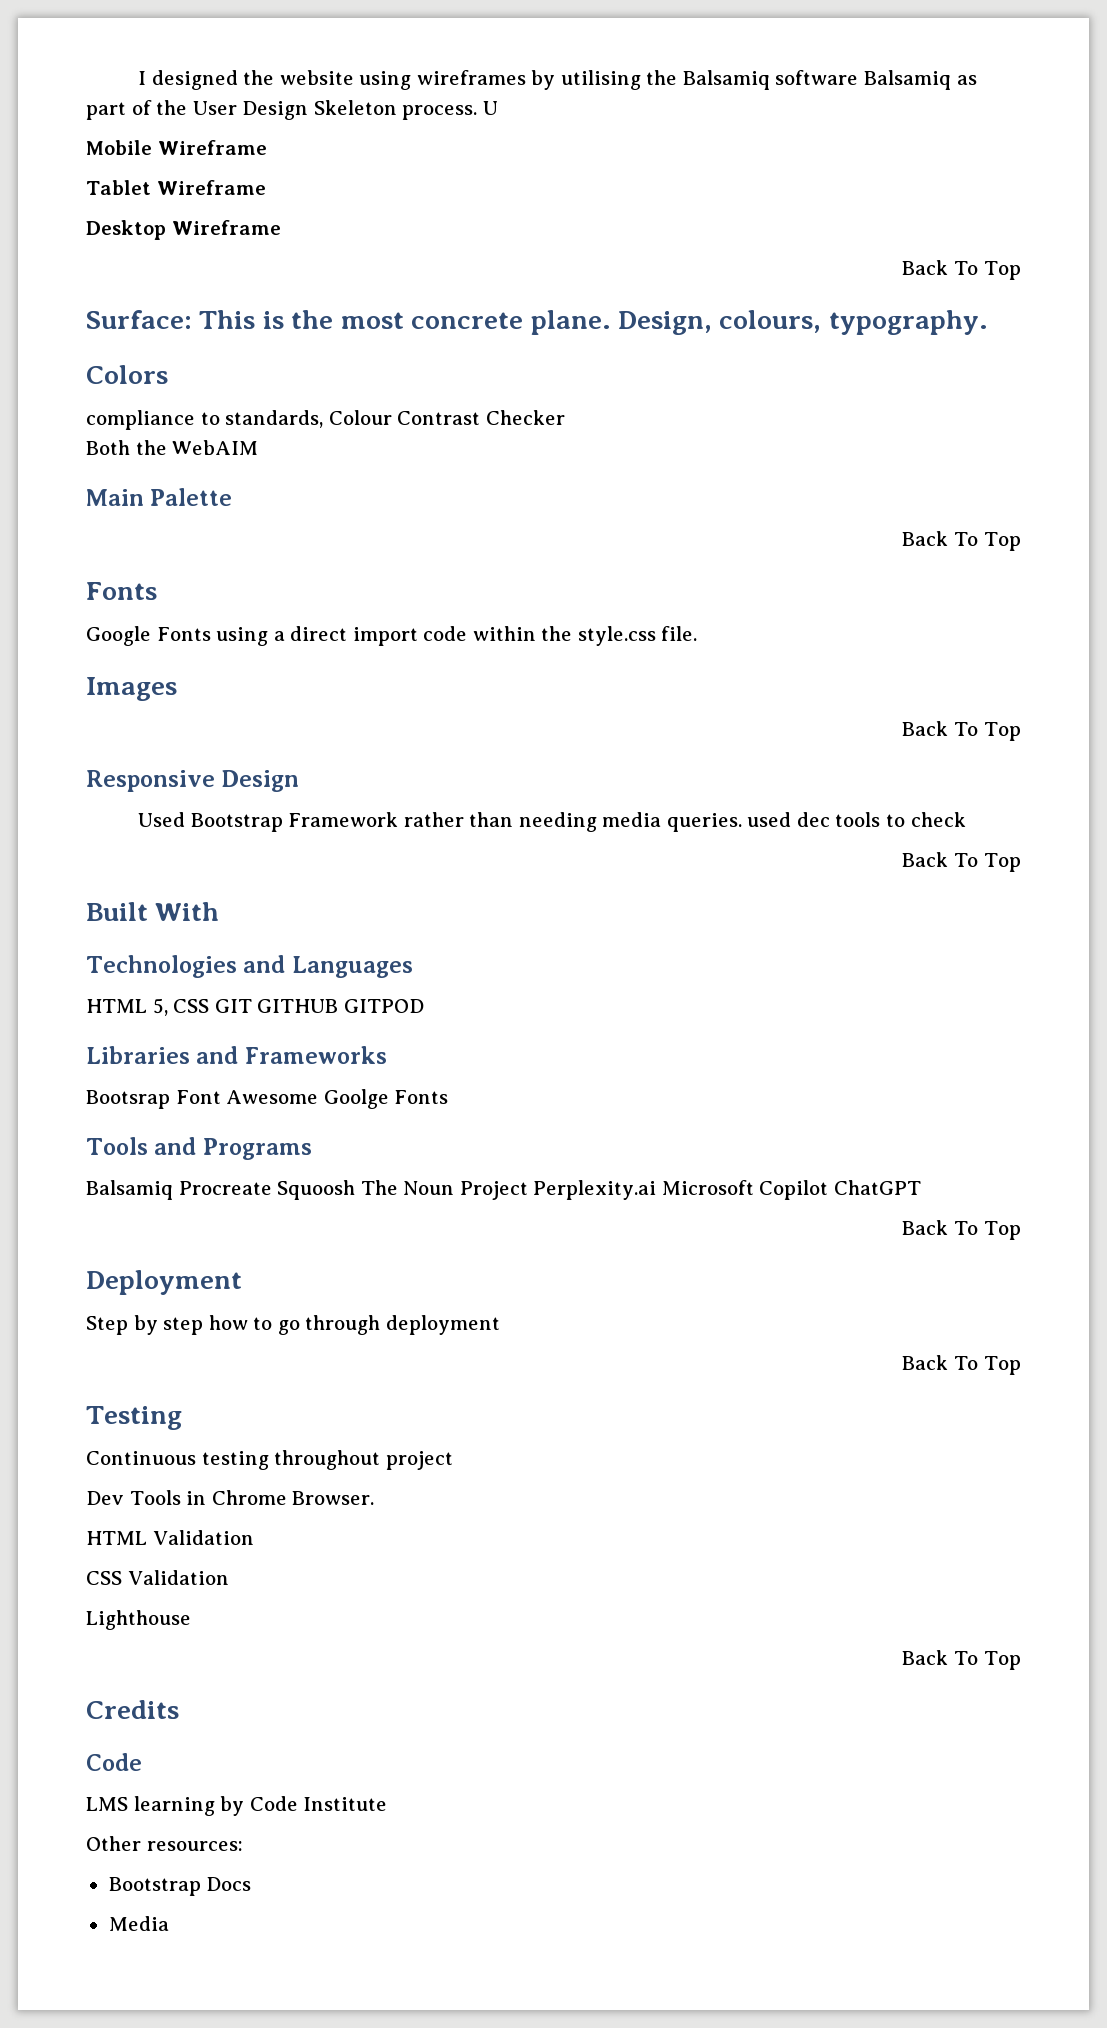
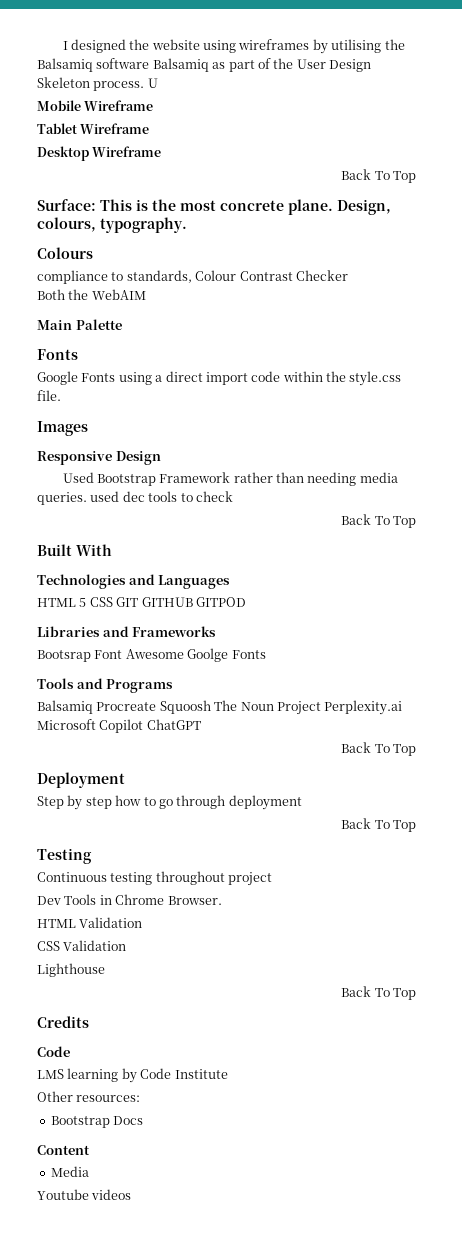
[86,365,168,384] Colors -> [37,247,93,259] Colours
[901,531,1022,551] // Back To Top -> (122, 324) none
[901,721,1022,741] // Back To Top -> (88, 428) none
[152,998,168,1016] 5, -> [79,598,87,607] 5
(252, 1884) none -> [37,1145,90,1155] // Content
(169, 1923) none -> [37,1189,132,1200] // Youtube videos

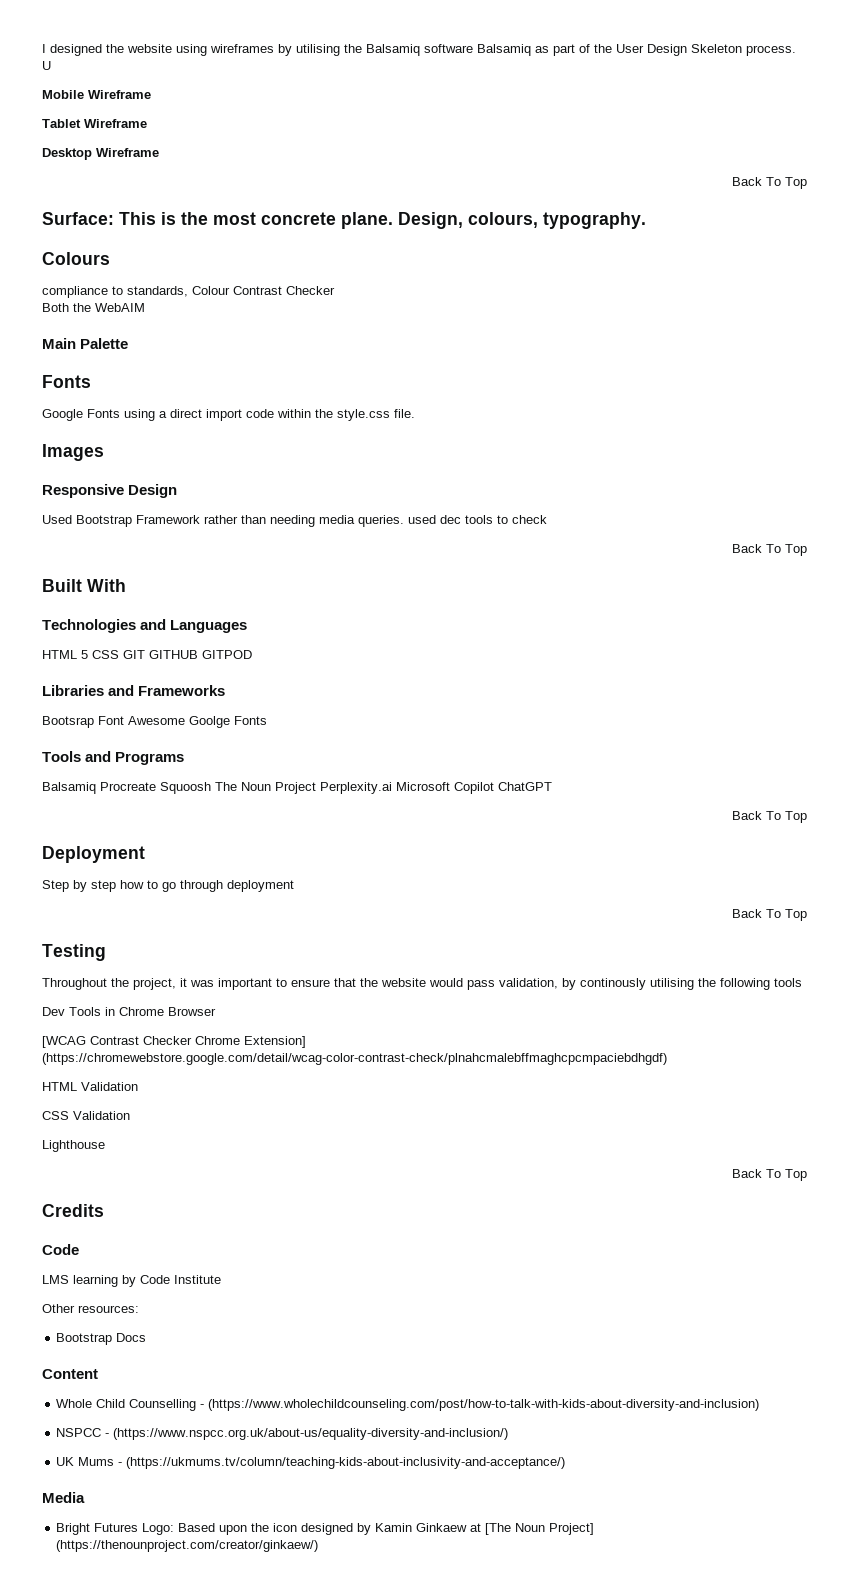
[37,871,273,886] [37,894,222,905] Continuous testing throughout project // Dev Tools in Chrome Browser. -> [42,978,802,990] [42,1007,216,1016] [42,1036,306,1048] [42,1053,667,1065] Throughout the project, it was important to ensure that the website would pass validation, by continously utilising the following tools // Dev Tools in Chrome Browser // [WCAG Contrast Checker Chrome Extension] (https://chromewebstore.google.com/detail/wcag-color-contrast-check/plnahcmalebffmaghcpcmpaciebdhgdf)
[50,1166,89,1177] [37,1189,132,1200] Media // Youtube videos -> [56,1399,760,1411] [56,1428,509,1440] [56,1457,566,1469] [42,1492,85,1503] [56,1523,595,1535] [56,1540,319,1552] Whole Child Counselling - (https://www.wholechildcounseling.com/post/how-to-talk-with-kids-about-diversity-and-inclusion) // NSPCC - (https://www.nspcc.org.uk/about-us/equality-diversity-and-inclusion/) // UK Mums - (https://ukmums.tv/column/teaching-kids-about-inclusivity-and-acceptance/) // Media // Bright Futures Logo: Based upon the icon designed by Kamin Ginkaew at [The Noun Project] (https://thenounproject.com/creator/ginkaew/)

